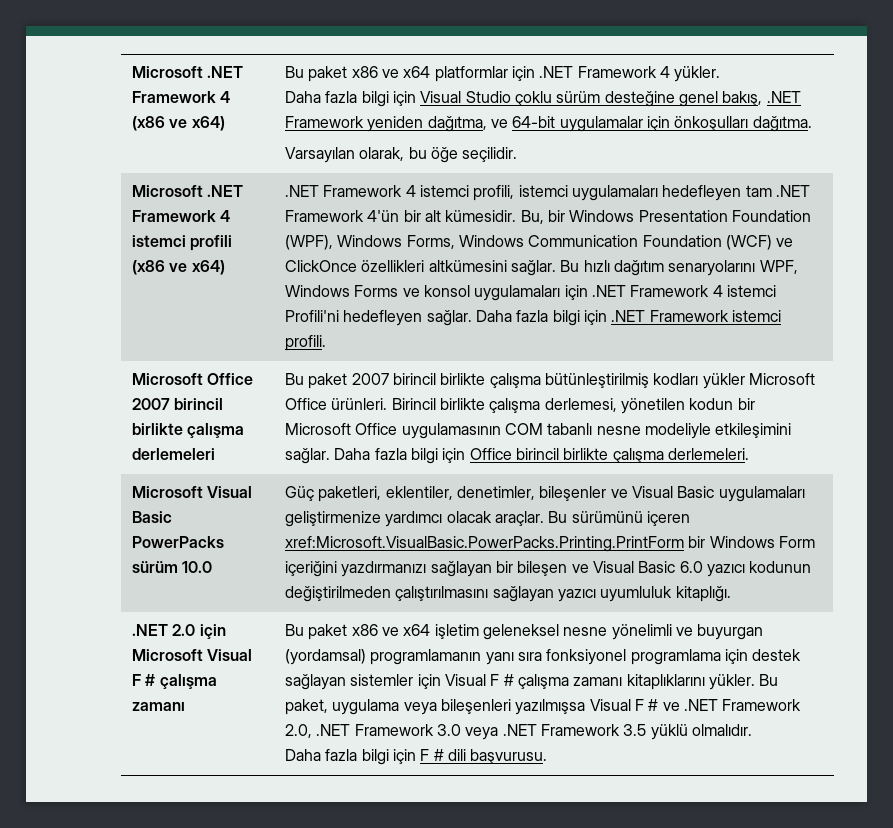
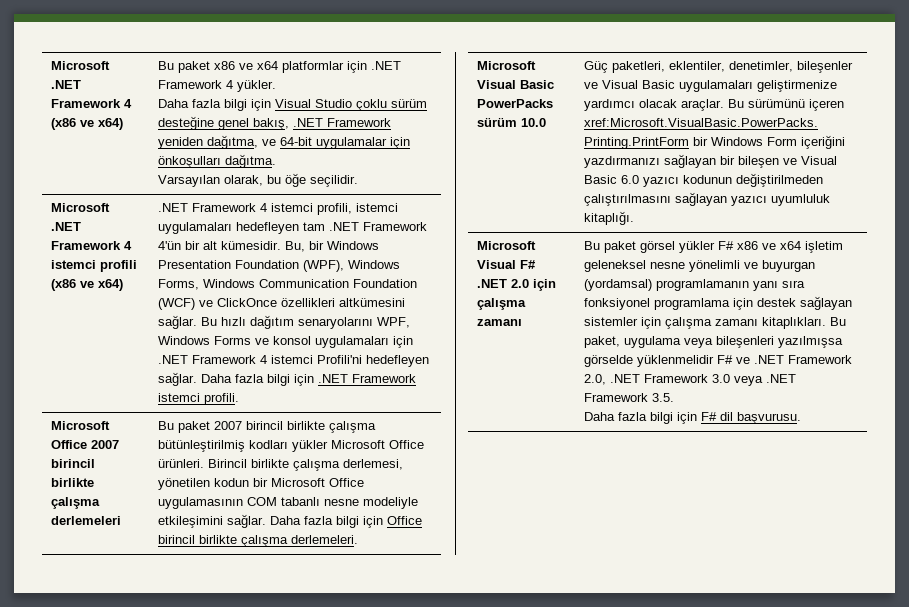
[132,624,226,639] [132,649,253,661] [132,674,156,686] .NET 2.0 için Microsoft Visual F # -> [477,241,537,250] [477,260,537,269] [477,279,557,291] Microsoft Visual F# .NET 2.0 için
(348, 632) none -> [640,241,735,253] görsel yükler F#
[445,674,755,690] Visual F # çalışma zamanı kitaplıklarını yükler. -> [665,317,827,329] çalışma zamanı kitaplıkları.
[589,699,659,711] Visual F # -> [584,355,734,367] görselde yüklenmelidir F#
[623,724,752,740] [285,749,466,765] 3.5 yüklü olmalıdır. // Daha fazla bilgi için F # dili -> [652,393,675,402] [584,412,734,424] 3.5. // Daha fazla bilgi için F# dil

